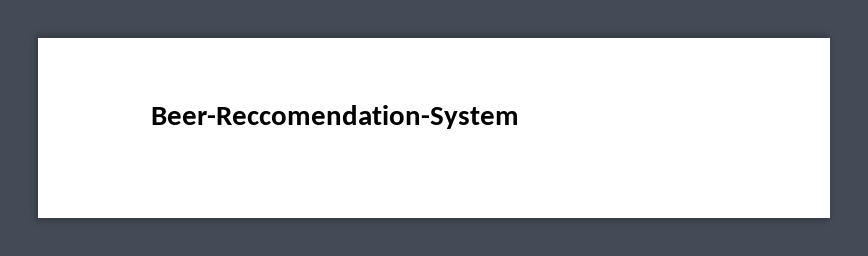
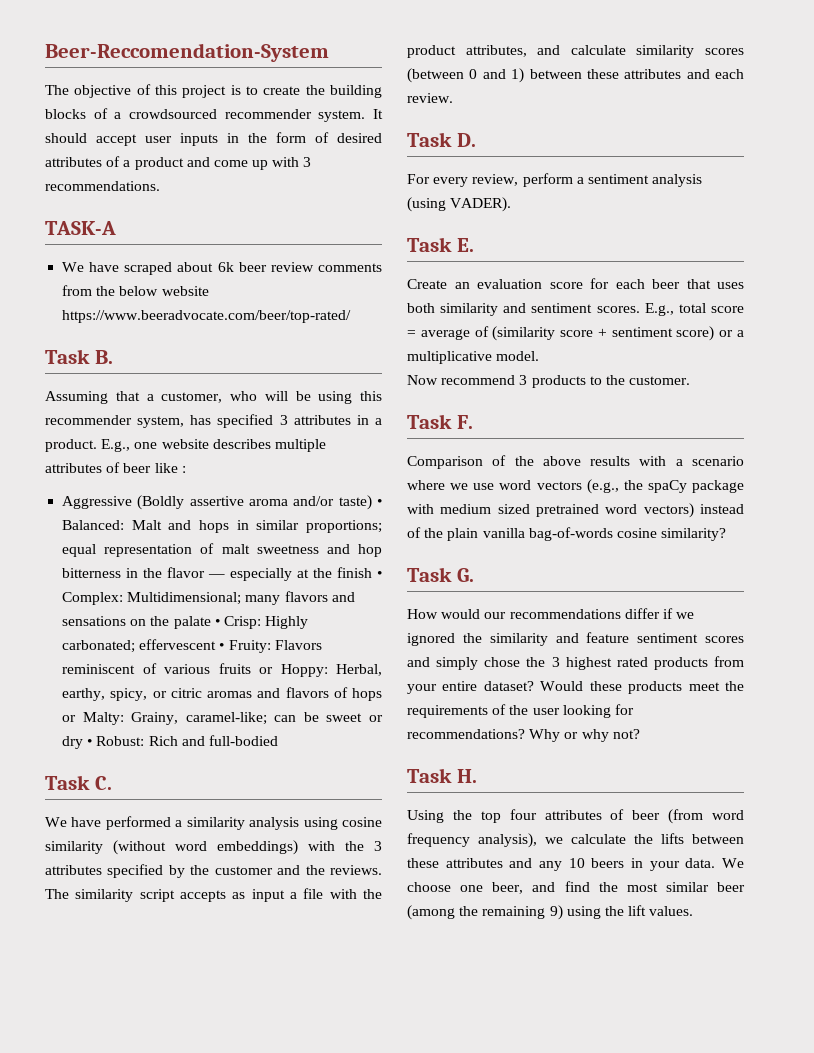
(519, 117) none -> [45,84,382,98] [45,108,383,122] [45,132,382,146] [45,156,312,170] [45,181,160,191] [45,221,116,235] [62,262,382,275] [62,285,209,296] [62,310,352,323] [45,349,113,364] [45,391,382,404] [45,414,382,428] [45,439,326,452] [45,462,186,473] [62,495,382,510] [62,520,382,533] [62,543,382,557] [62,567,383,581] [62,591,355,605] [62,616,309,629] [62,639,322,653] [62,663,382,677] [62,687,382,701] [62,712,383,725] [62,735,278,749] [45,775,112,790] [45,816,382,830] [45,840,382,855] [45,864,382,878] [45,888,382,902] [407,45,744,58] [407,68,744,83] [407,93,453,103] [407,132,476,147] [407,173,703,187] [407,197,512,212] [407,237,474,252] [407,278,744,289] [407,303,744,316] [407,326,744,341] [407,351,540,364] [407,375,691,388] [407,414,473,429] [407,455,744,469] [407,479,744,494] [407,503,744,518] [407,527,727,541] [407,567,474,582] [407,608,695,619] [407,632,744,646] [407,656,744,670] [407,681,744,694] [407,704,634,718] [407,729,640,742] [407,768,477,783] [407,809,744,824] [407,833,744,848] [407,858,744,871] [407,881,745,894] [407,905,694,920] // The objective of this project is to create the building blocks of a crowdsourced recommender system. It should accept user inputs in the form of desired attributes of a product and come up with 3 recommendations. // TASK-A // We have scraped about 6k beer review comments from the below website https://www.beeradvocate.com/beer/top-rated/ // Task B. // Assuming that a customer, who will be using this recommender system, has specified 3 attributes in a product. E.g., one website describes multiple attributes of beer like : // Aggressive (Boldly assertive aroma and/or taste) • Balanced: Malt and hops in similar proportions; equal representation of malt sweetness and hop bitterness in the flavor — especially at the finish • Complex: Multidimensional; many flavors and sensations on the palate • Crisp: Highly carbonated; effervescent • Fruity: Flavors reminiscent of various fruits or Hoppy: Herbal, earthy, spicy, or citric aromas and flavors of hops or Malty: Grainy, caramel-like; can be sweet or dry • Robust: Rich and full-bodied // Task C. // We have performed a similarity analysis using cosine similarity (without word embeddings) with the 3 attributes specified by the customer and the reviews. The similarity script accepts as input a file with the product attributes, and calculate similarity scores (between 0 and 1) between these attributes and each review. // Task D. // For every review, perform a sentiment analysis (using VADER). // Task E. // Create an evaluation score for each beer that uses both similarity and sentiment scores. E.g., total score = average of (similarity score + sentiment score) or a multiplicative model. // Now recommend 3 products to the customer. // Task F. // Comparison of the above results with a scenario where we use word vectors (e.g., the spaCy package with medium sized pretrained word vectors) instead of the plain vanilla bag-of-words cosine similarity? // Task G. // How would our recommendations differ if we ignored the similarity and feature sentiment scores and simply chose the 3 highest rated products from your entire dataset? Would these products meet the requirements of the user looking for recommendations? Why or why not? // Task H. // Using the top four attributes of beer (from word frequency analysis), we calculate the lifts between these attributes and any 10 beers in your data. We choose one beer, and find the most similar beer (among the remaining 9) using the lift values.

